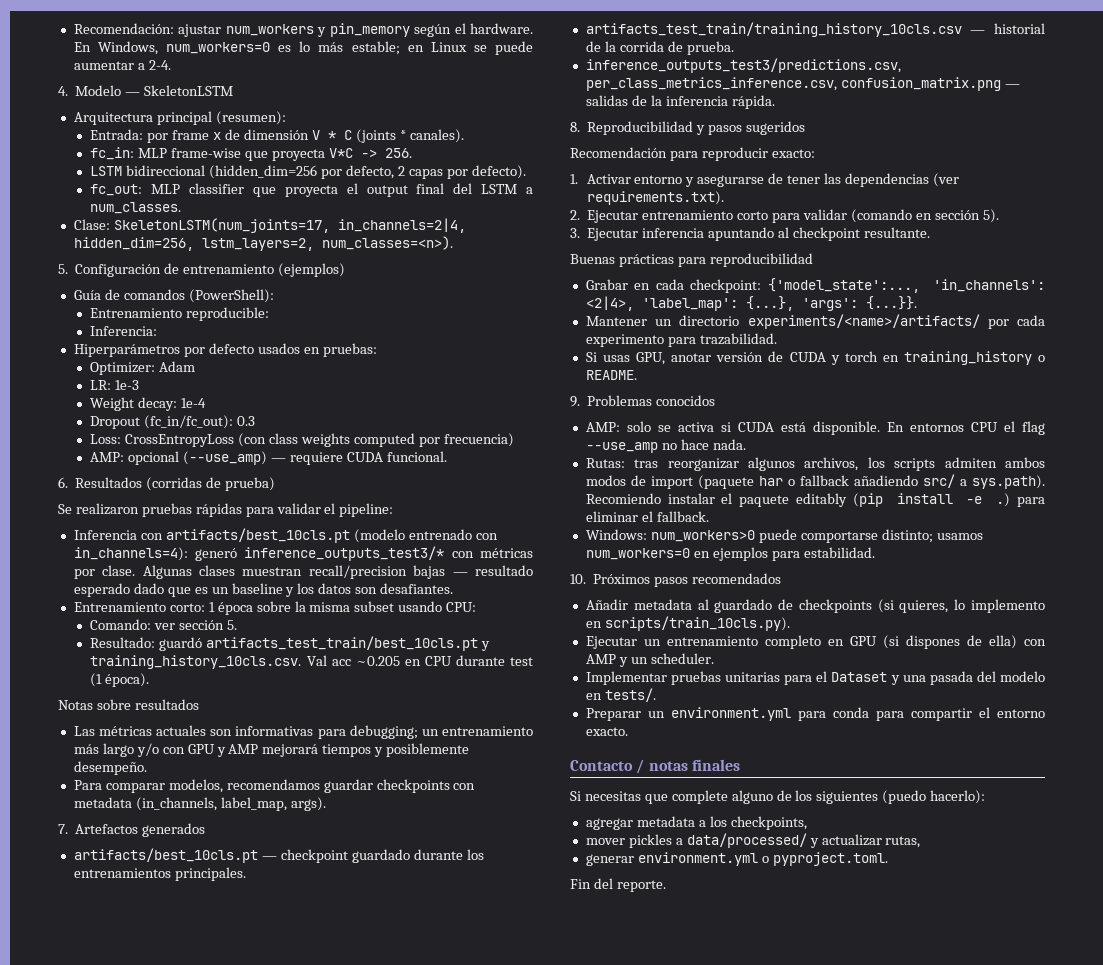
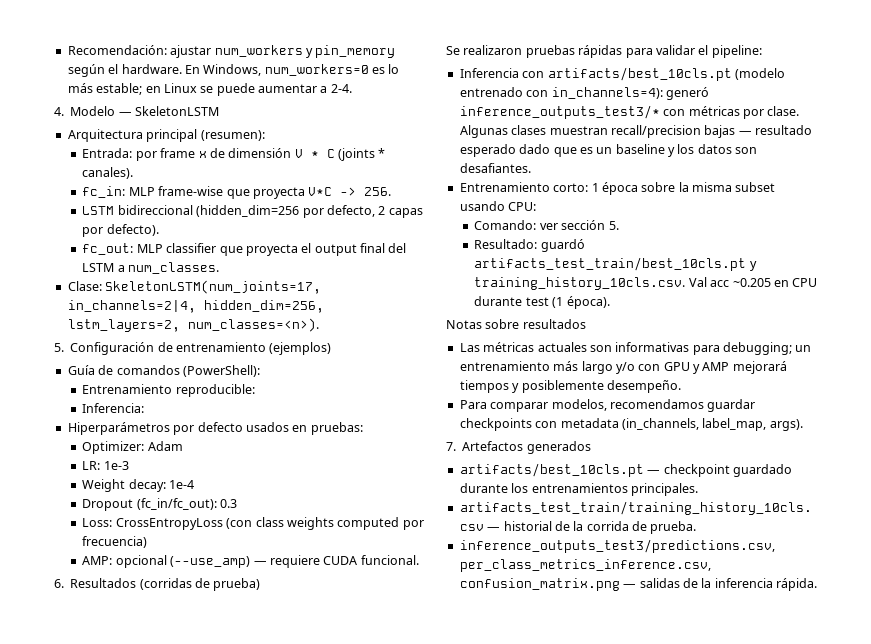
[570,121,805,135] [570,147,815,161] [570,173,959,187] [586,191,724,205] [570,209,999,223] [570,227,930,241] [570,253,813,267] [585,278,1045,293] [585,296,917,311] [585,314,1045,329] [585,333,777,347] [585,351,1045,365] [585,370,637,380] [570,395,716,407] [585,421,1045,435] [585,439,746,453] [585,457,1045,471] [585,474,1045,489] [585,493,1045,507] [585,511,709,522] [585,529,983,543] [585,547,875,561] [570,573,782,587] [585,599,1045,613] [585,616,790,631] [585,635,1046,649] [585,653,714,667] [585,671,1045,685] [585,688,656,702] [585,707,1045,721] [585,727,628,736] [570,759,740,774] [570,790,986,804] [585,816,807,830] [585,833,921,848] [585,852,888,866] [570,878,666,892] // 8. Reproducibilidad y pasos sugeridos // Recomendación para reproducir exacto: // 1. Activar entorno y asegurarse de tener las dependencias (ver requirements.txt). // 2. Ejecutar entrenamiento corto para validar (comando en sección 5). // 3. Ejecutar inferencia apuntando al checkpoint resultante. // Buenas prácticas para reproducibilidad // Grabar en cada checkpoint: {'model_state':..., 'in_channels': <2|4>, 'label_map': {...}, 'args': {...}}. // Mantener un directorio experiments/<name>/artifacts/ por cada experimento para trazabilidad. // Si usas GPU, anotar versión de CUDA y torch en training_history o README. // 9. Problemas conocidos // AMP: solo se activa si CUDA está disponible. En entornos CPU el flag --use_amp no hace nada. // Rutas: tras reorganizar algunos archivos, los scripts admiten ambos modos de import (paquete har o fallback añadiendo src/ a sys.path). Recomiendo instalar el paquete editably (pip install -e .) para eliminar el fallback. // Windows: num_workers>0 puede comportarse distinto; usamos num_workers=0 en ejemplos para estabilidad. // 10. Próximos pasos recomendados // Añadir metadata al guardado de checkpoints (si quieres, lo implemento en scripts/train_10cls.py). // Ejecutar un entrenamiento completo en GPU (si dispones de ella) con AMP y un scheduler. // Implementar pruebas unitarias para el Dataset y una pasada del modelo en tests/. // Preparar un environment.yml para conda para compartir el entorno exacto. // Contacto / notas finales // Si necesitas que complete alguno de los siguientes (puedo hacerlo): // agregar metadata a los checkpoints, // mover pickles a data/processed/ y actualizar rutas, // generar environment.yml o pyproject.toml. // Fin del reporte. -> (817, 584) none

